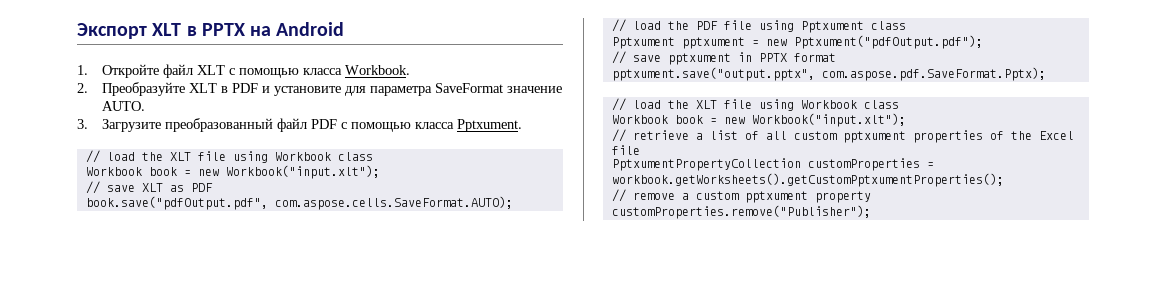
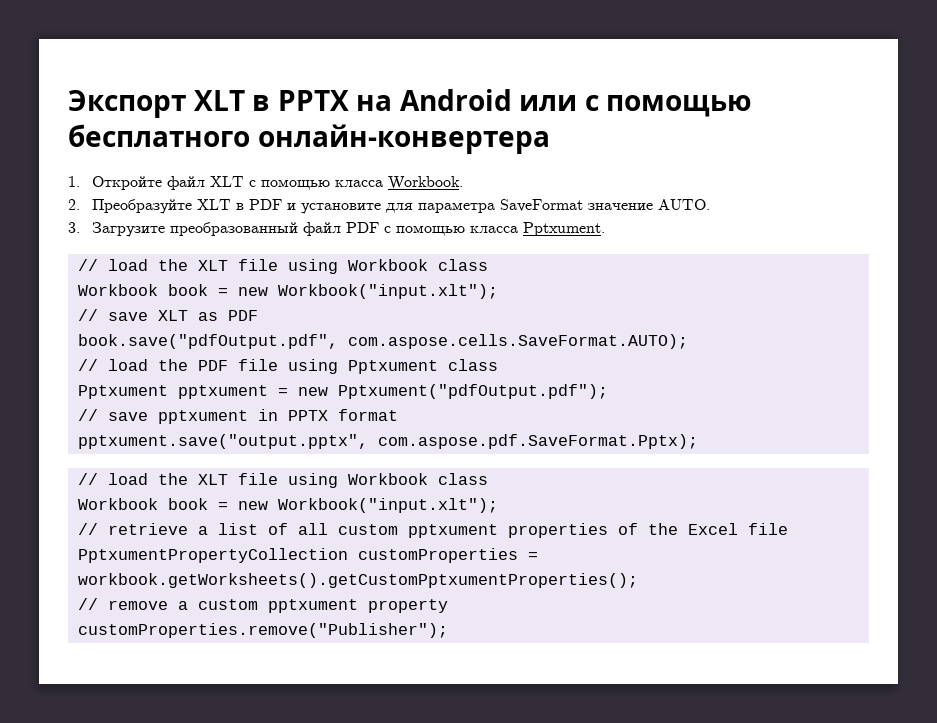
(345, 29) none -> [519,95,753,117] [68,124,550,154] или с помощью бесплатного онлайн-конвертера

